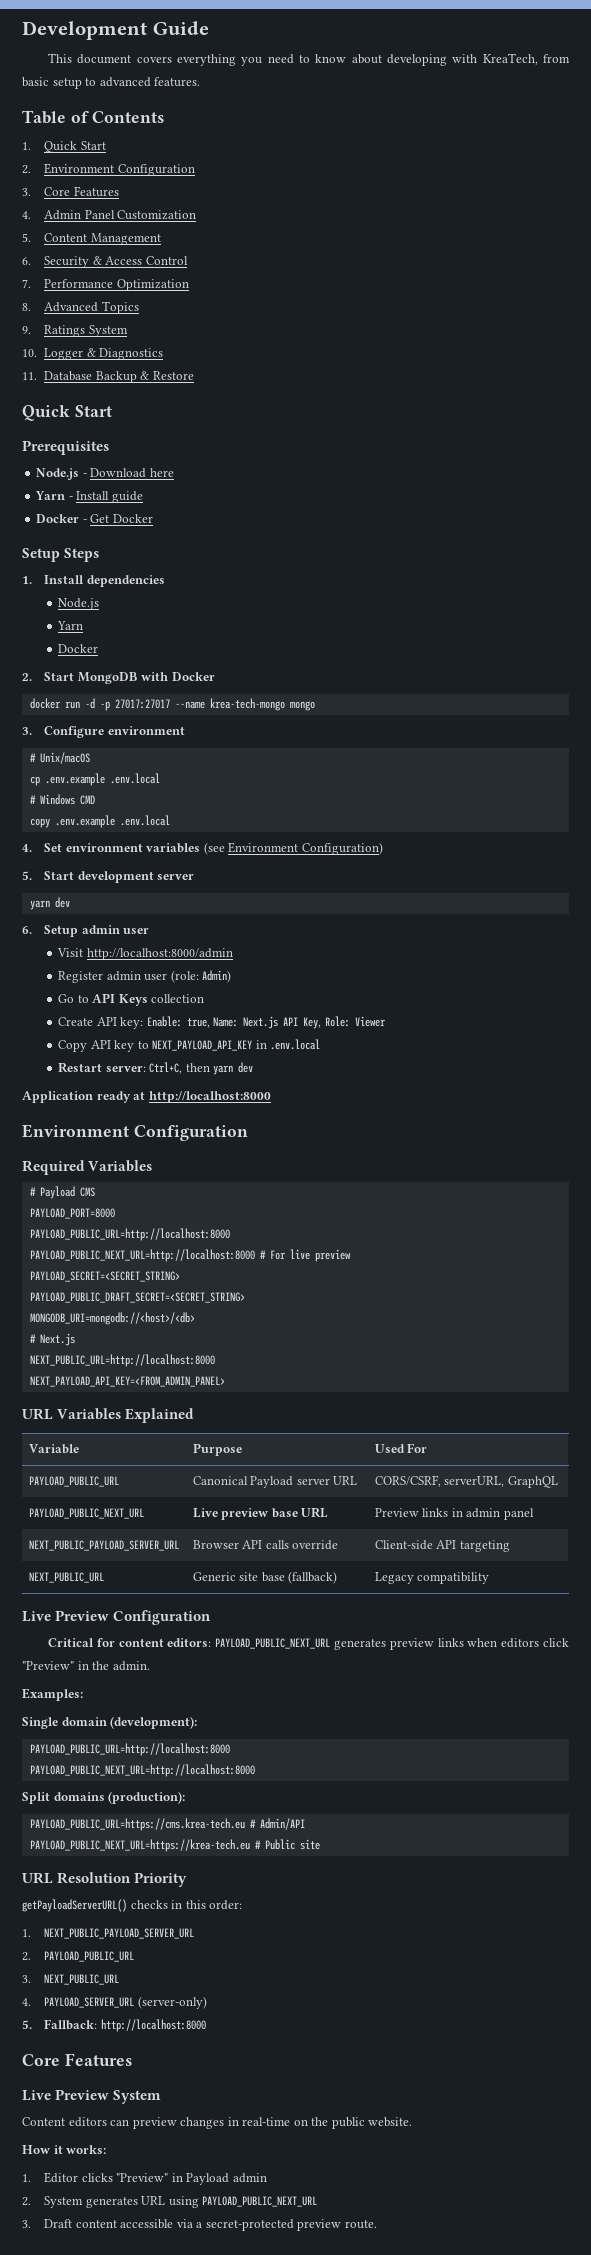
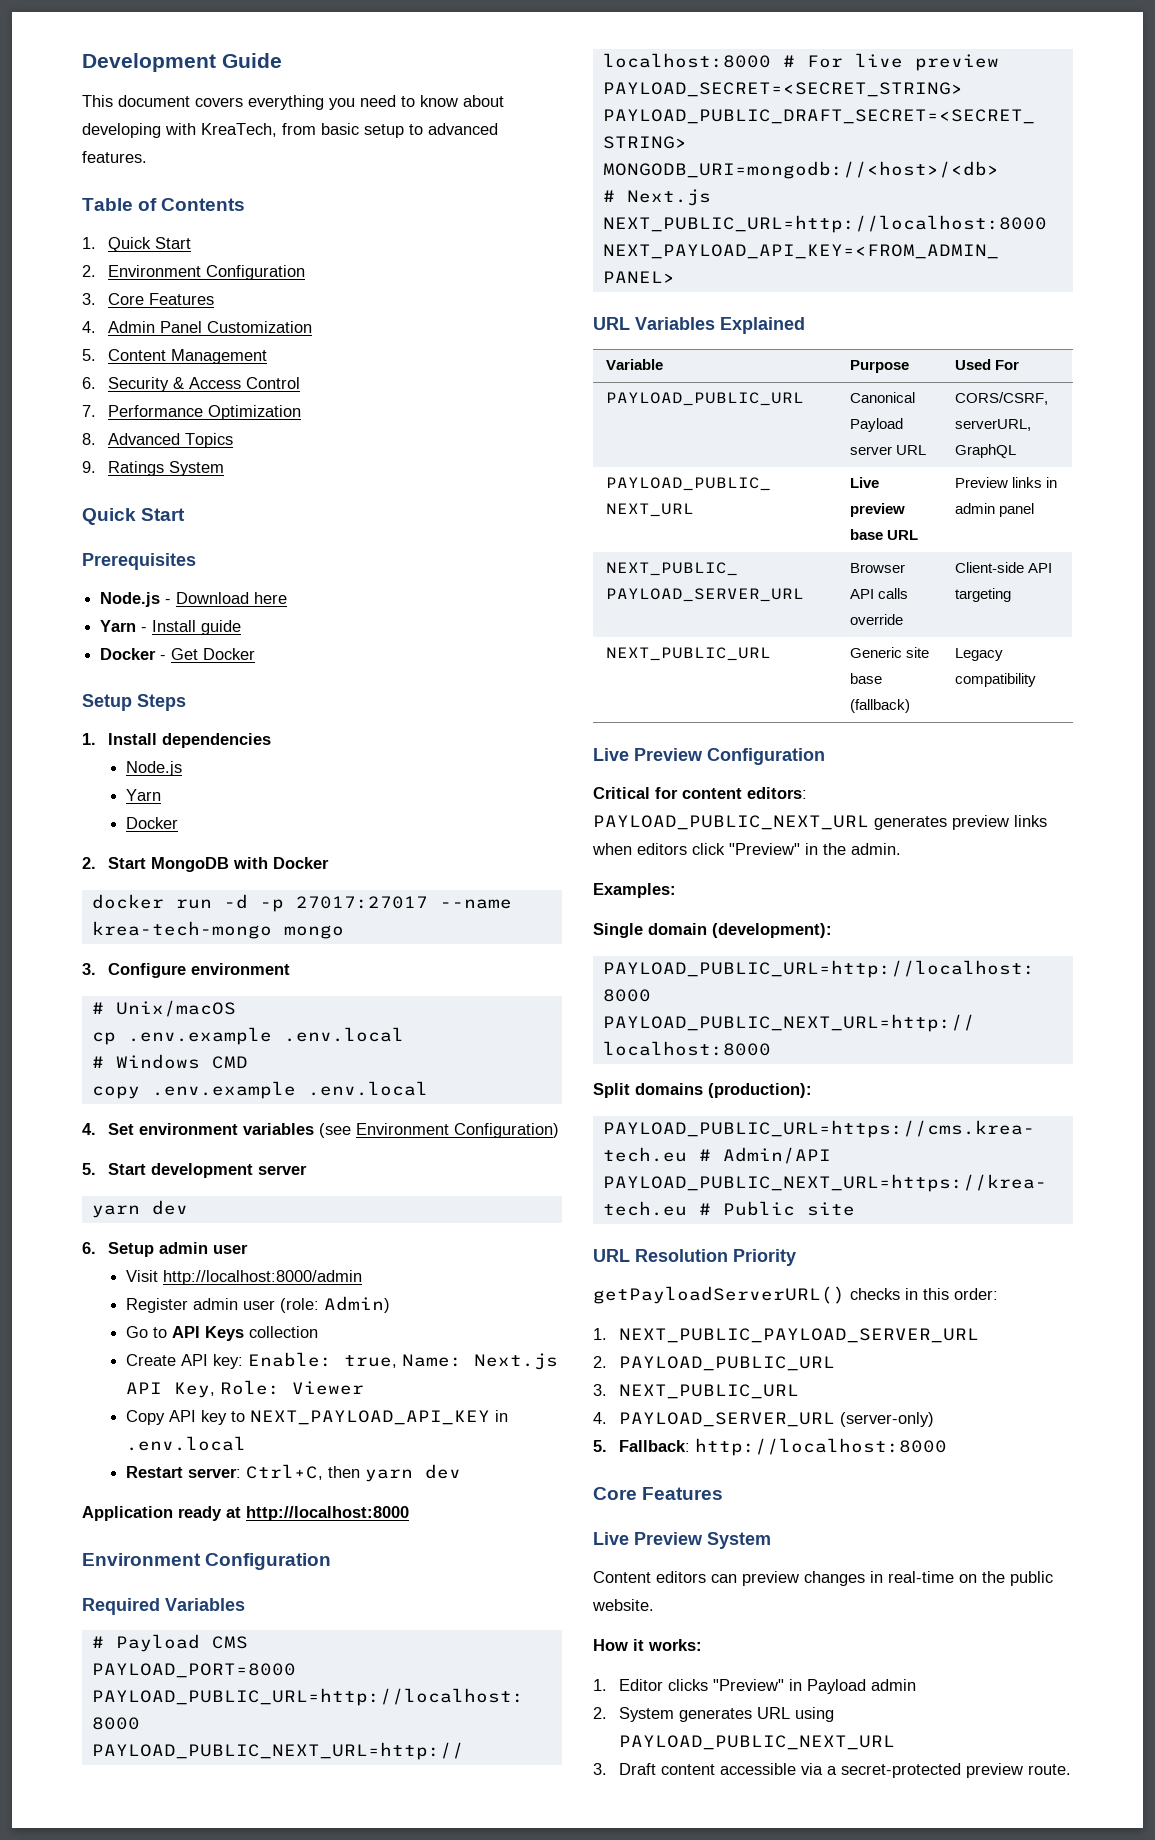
[22,348,164,360] [22,371,194,383] // 10. Logger & Diagnostics // 11. Database Backup & Restore -> (224, 468) none

